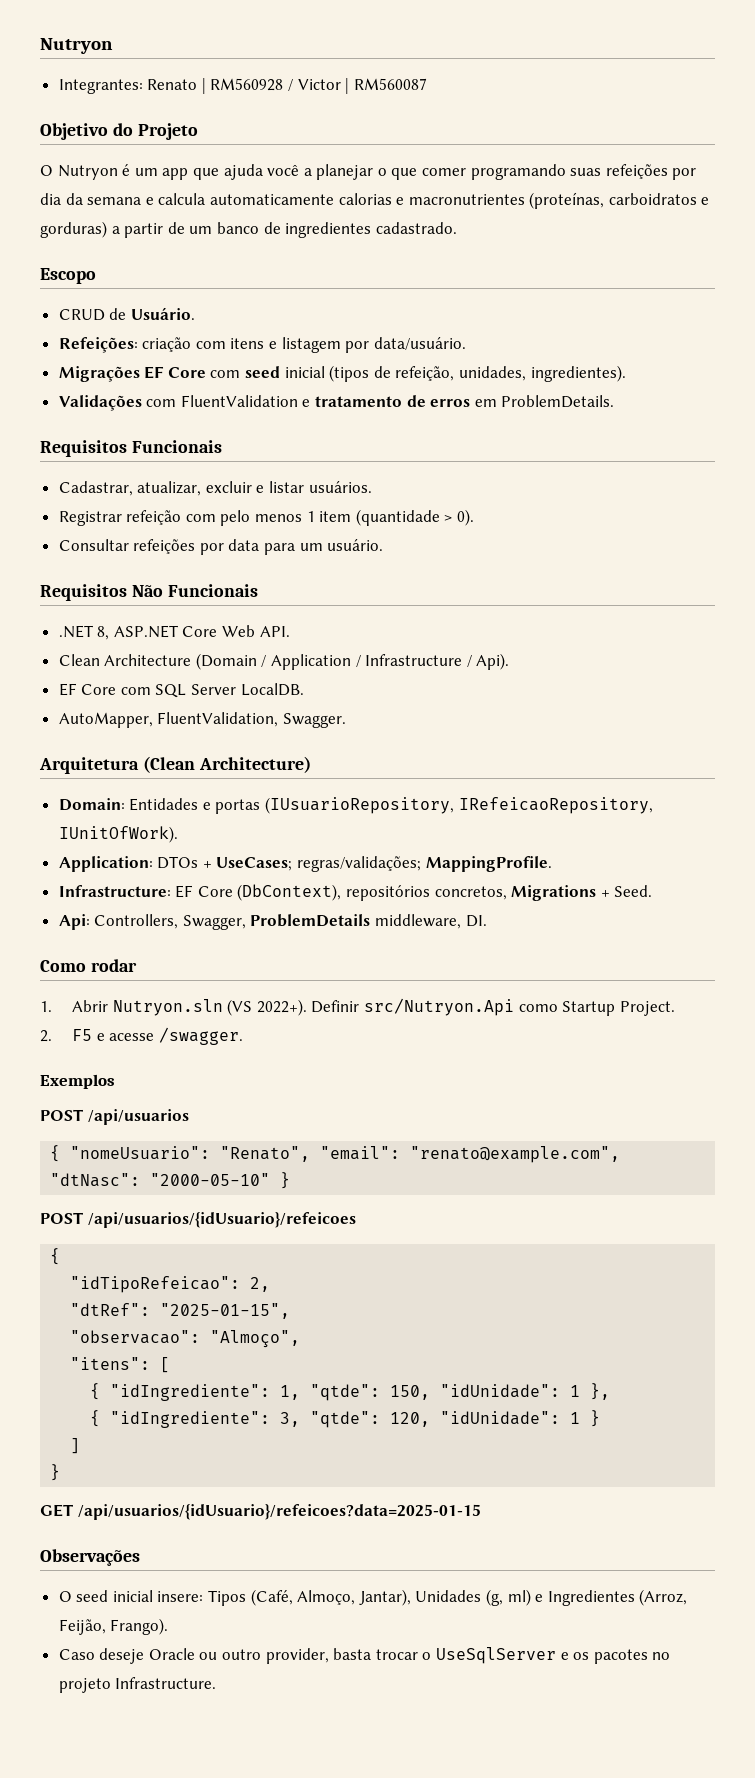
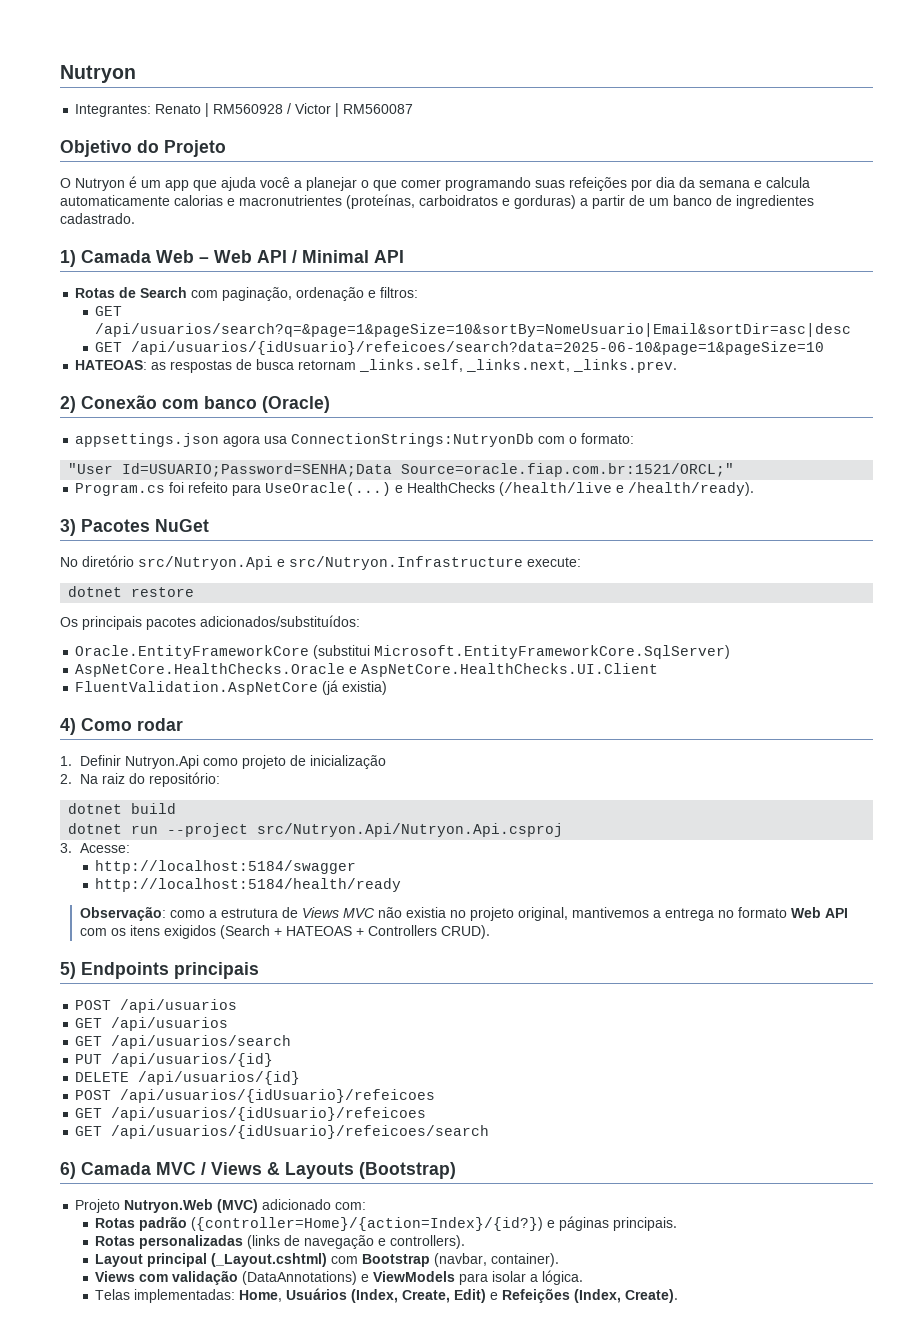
[40,268,96,284] [58,307,195,321] [58,337,466,353] [58,365,626,382] [58,395,615,411] [40,440,222,457] [58,481,372,496] [58,509,475,526] [58,539,384,555] [40,584,258,601] [58,625,290,640] [58,653,510,670] [58,683,304,698] [58,712,346,728] [39,756,311,774] [58,797,653,814] [58,826,178,843] [58,856,552,872] [58,884,653,901] [58,914,487,930] [40,959,137,972] [40,998,675,1016] [40,1027,243,1045] [40,1074,115,1089] [40,1109,189,1125] [50,1145,621,1163] [50,1172,291,1189] [40,1212,356,1228] [50,1248,61,1265] [70,1276,271,1293] [70,1303,291,1319] [70,1330,301,1348] [70,1357,171,1373] [90,1383,611,1401] [90,1410,601,1428] [70,1438,81,1454] [50,1464,61,1481] [40,1504,481,1520] [40,1549,140,1566] [58,1589,688,1606] [58,1618,169,1635] [58,1647,671,1664] [58,1677,217,1693] Escopo // CRUD de Usuário. // Refeições: criação com itens e listagem por data/usuário. // Migrações EF Core com seed inicial (tipos de refeição, unidades, ingredientes). // Validações com FluentValidation e tratamento de erros em ProblemDetails. // Requisitos Funcionais // Cadastrar, atualizar, excluir e listar usuários. // Registrar refeição com pelo menos 1 item (quantidade > 0). // Consultar refeições por data para um usuário. // Requisitos Não Funcionais // .NET 8, ASP.NET Core Web API. // Clean Architecture (Domain / Application / Infrastructure / Api). // EF Core com SQL Server LocalDB. // AutoMapper, FluentValidation, Swagger. // Arquitetura (Clean Architecture) // Domain: Entidades e portas (IUsuarioRepository, IRefeicaoRepository, IUnitOfWork). // Application: DTOs + UseCases; regras/validações; MappingProfile. // Infrastructure: EF Core (DbContext), repositórios concretos, Migrations + Seed. // Api: Controllers, Swagger, ProblemDetails middleware, DI. // Como rodar // 1. Abrir Nutryon.sln (VS 2022+). Definir src/Nutryon.Api como Startup Project. // 2. F5 e acesse /swagger. // Exemplos // POST /api/usuarios // { "nomeUsuario": "Renato", "email": "renato@example.com", "dtNasc": "2000-05-10" } // POST /api/usuarios/{idUsuario}/refeicoes // { // "idTipoRefeicao": 2, // "dtRef": "2025-01-15", // "observacao": "Almoço", // "itens": [ // { "idIngrediente": 1, "qtde": 150, "idUnidade": 1 }, // { "idIngrediente": 3, "qtde": 120, "idUnidade": 1 } // ] // } // GET /api/usuarios/{idUsuario}/refeicoes?data=2025-01-15 // Observações // O seed inicial insere: Tipos (Café, Almoço, Jantar), Unidades (g, ml) e Ingredientes (Arroz, Feijão, Frango). // Caso deseje Oracle ou outro provider, basta trocar o UseSqlServer e os pacotes no projeto Infrastructure. -> [60,250,404,267] [75,287,419,301] [95,306,123,316] [95,323,852,337] [95,341,825,355] [75,359,678,373] [60,395,330,413] [75,433,635,447] [68,463,735,477] [75,482,755,496] [60,519,209,536] [60,555,581,570] [68,586,195,597] [60,615,360,630] [75,645,731,659] [75,663,659,677] [75,680,388,695] [60,718,183,735] [60,755,387,769] [60,772,221,787] [68,803,177,814] [68,823,564,837] [60,843,131,853] [95,860,357,874] [95,878,402,892] [80,906,849,921] [80,925,491,939] [60,962,259,979] [75,999,238,1013] [75,1017,229,1031] [75,1035,292,1049] [75,1053,274,1067] [75,1071,301,1085] [75,1089,436,1103] [75,1107,427,1121] [75,1125,490,1139] [60,1162,456,1179] [75,1199,367,1213] [95,1216,678,1231] [95,1235,466,1249] [95,1253,560,1267] [95,1270,584,1285] [95,1288,679,1303] 1) Camada Web – Web API / Minimal API // Rotas de Search com paginação, ordenação e filtros: // GET /api/usuarios/search?q=&page=1&pageSize=10&sortBy=NomeUsuario|Email&sortDir=asc|desc // GET /api/usuarios/{idUsuario}/refeicoes/search?data=2025-06-10&page=1&pageSize=10 // HATEOAS: as respostas de busca retornam _links.self, _links.next, _links.prev. // 2) Conexão com banco (Oracle) // appsettings.json agora usa ConnectionStrings:NutryonDb com o formato: // "User Id=USUARIO;Password=SENHA;Data Source=oracle.fiap.com.br:1521/ORCL;" // Program.cs foi refeito para UseOracle(...) e HealthChecks (/health/live e /health/ready). // 3) Pacotes NuGet // No diretório src/Nutryon.Api e src/Nutryon.Infrastructure execute: // dotnet restore // Os principais pacotes adicionados/substituídos: // Oracle.EntityFrameworkCore (substitui Microsoft.EntityFrameworkCore.SqlServer) // AspNetCore.HealthChecks.Oracle e AspNetCore.HealthChecks.UI.Client // FluentValidation.AspNetCore (já existia) // 4) Como rodar // 1. Definir Nutryon.Api como projeto de inicialização // 2. Na raiz do repositório: // dotnet build // dotnet run --project src/Nutryon.Api/Nutryon.Api.csproj // 3. Acesse: // http://localhost:5184/swagger // http://localhost:5184/health/ready // Observação: como a estrutura de Views MVC não existia no projeto original, mantivemos a entrega no formato Web API com os itens exigidos (Search + HATEOAS + Controllers CRUD). // 5) Endpoints principais // POST /api/usuarios // GET /api/usuarios // GET /api/usuarios/search // PUT /api/usuarios/{id} // DELETE /api/usuarios/{id} // POST /api/usuarios/{idUsuario}/refeicoes // GET /api/usuarios/{idUsuario}/refeicoes // GET /api/usuarios/{idUsuario}/refeicoes/search // 6) Camada MVC / Views & Layouts (Bootstrap) // Projeto Nutryon.Web (MVC) adicionado com: // Rotas padrão ({controller=Home}/{action=Index}/{id?}) e páginas principais. // Rotas personalizadas (links de navegação e controllers). // Layout principal (_Layout.cshtml) com Bootstrap (navbar, container). // Views com validação (DataAnnotations) e ViewModels para isolar a lógica. // Telas implementadas: Home, Usuários (Index, Create, Edit) e Refeições (Index, Create).

